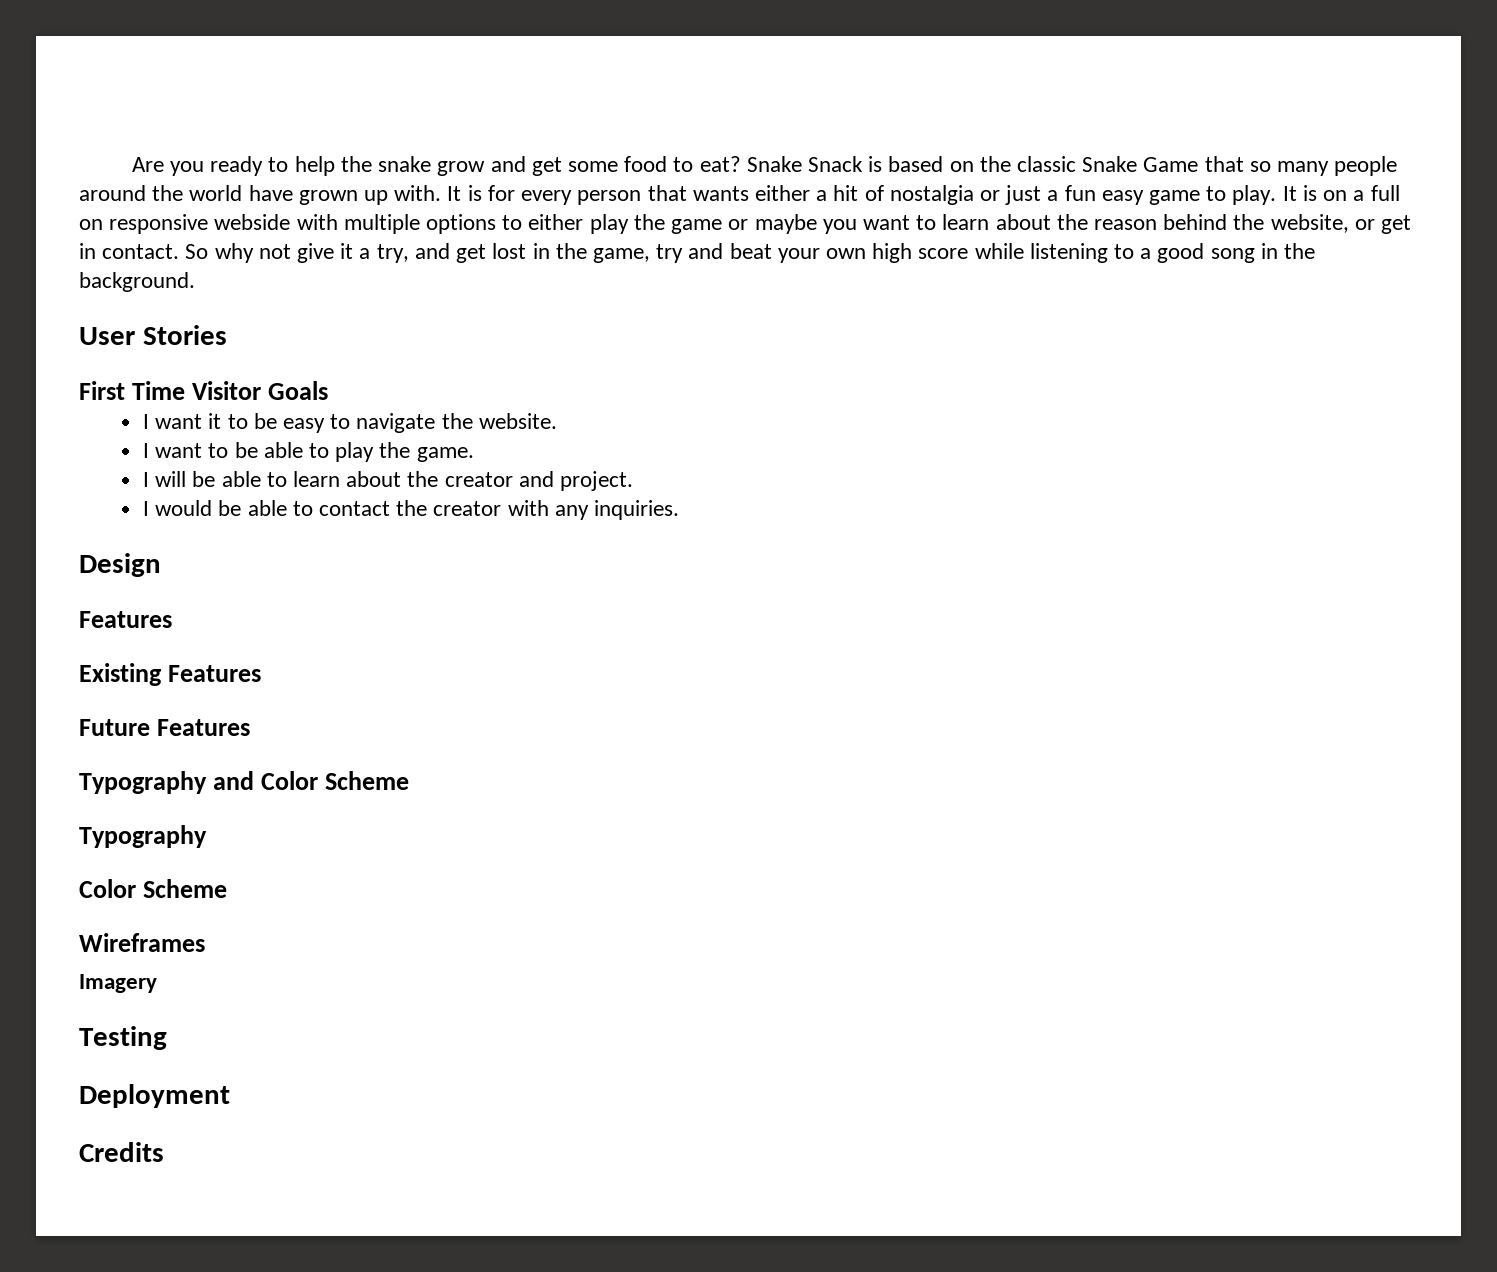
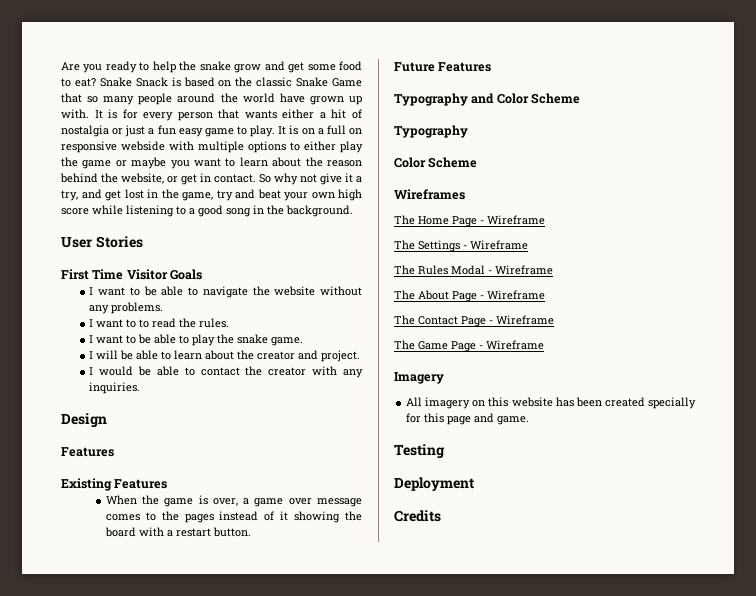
[208,413,325,433] it to be easy -> [129,286,184,296] to be able
[478,413,557,429] website. -> [274,286,362,296] [89,302,164,314] [89,318,230,328] website without any problems. // I want to to read the rules.
(411, 450) none -> [237,334,269,344] snake
(262, 673) none -> [105,495,362,507] [105,511,362,523] [104,527,251,537] // When the game is over, a game over message comes to the pages instead of it showing the board with a restart button.
[79,974,157,993] Imagery -> [394,215,545,227] [394,240,528,252] [394,265,553,275] [394,290,545,302] [394,315,554,327] [394,340,544,352] [394,372,444,384] [406,397,696,409] [406,413,530,425] The Home Page - Wireframe // The Settings - Wireframe // The Rules Modal - Wireframe // The About Page - Wireframe // The Contact Page - Wireframe // The Game Page - Wireframe // Imagery // All imagery on this website has been created specially for this page and game.

